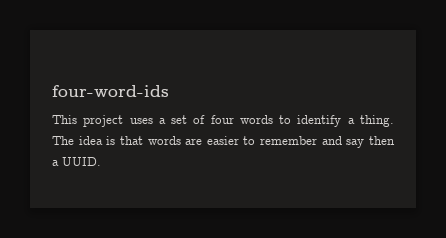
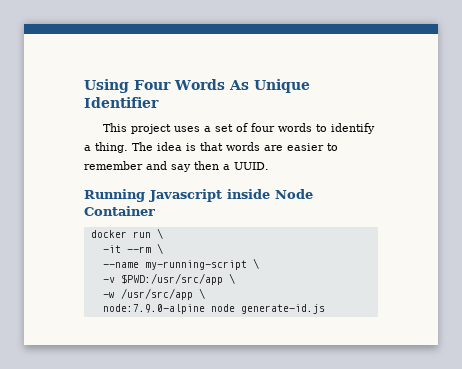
[52,85,169,97] four-word-ids -> [84,79,310,93] [84,97,159,108] Using Four Words As Unique Identifier
(101, 161) none -> [84,189,313,202] [84,206,155,216] [90,228,163,239] [102,243,163,254] [102,258,259,270] [102,273,235,285] [102,288,205,300] [102,304,325,314] // Running Javascript inside Node Container // docker run \ // -it --rm \ // --name my-running-script \ // -v $PWD:/usr/src/app \ // -w /usr/src/app \ // node:7.9.0-alpine node generate-id.js

